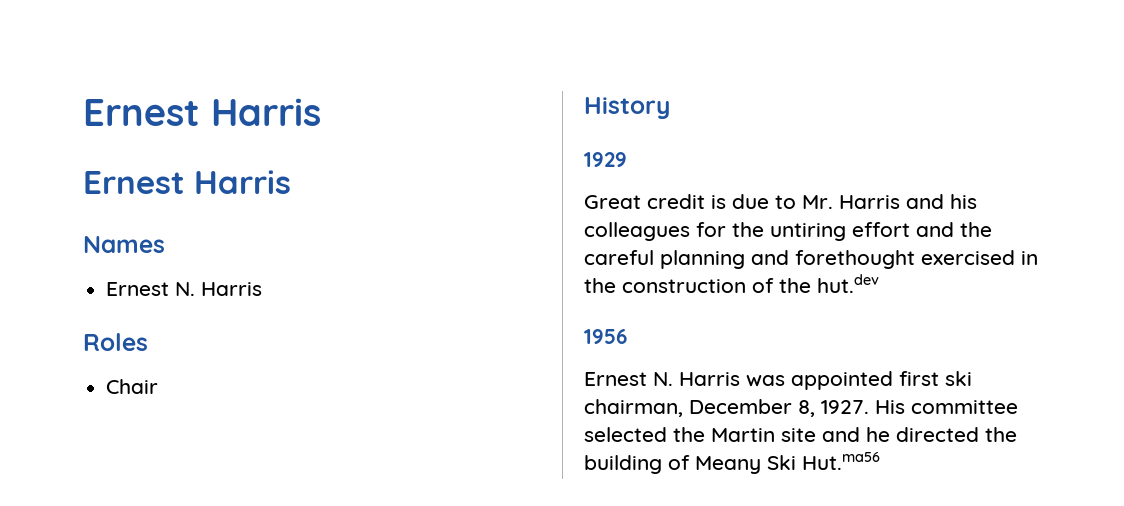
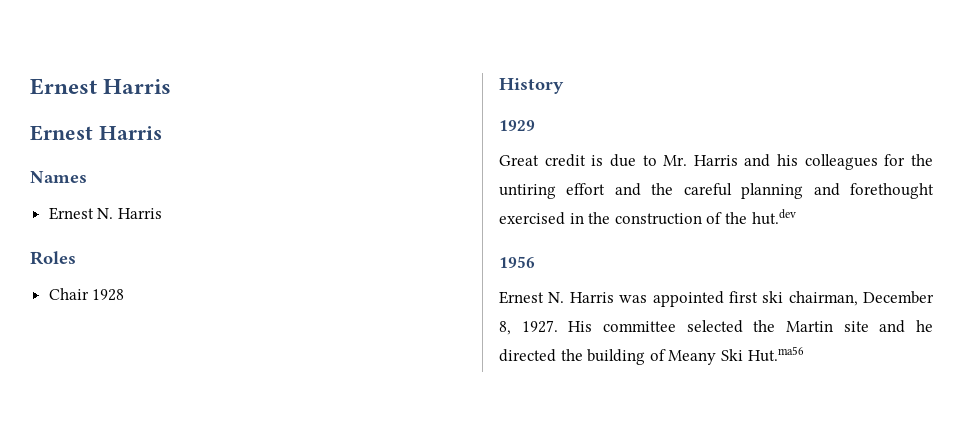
(159, 386) none -> [92,289,125,301] 1928

